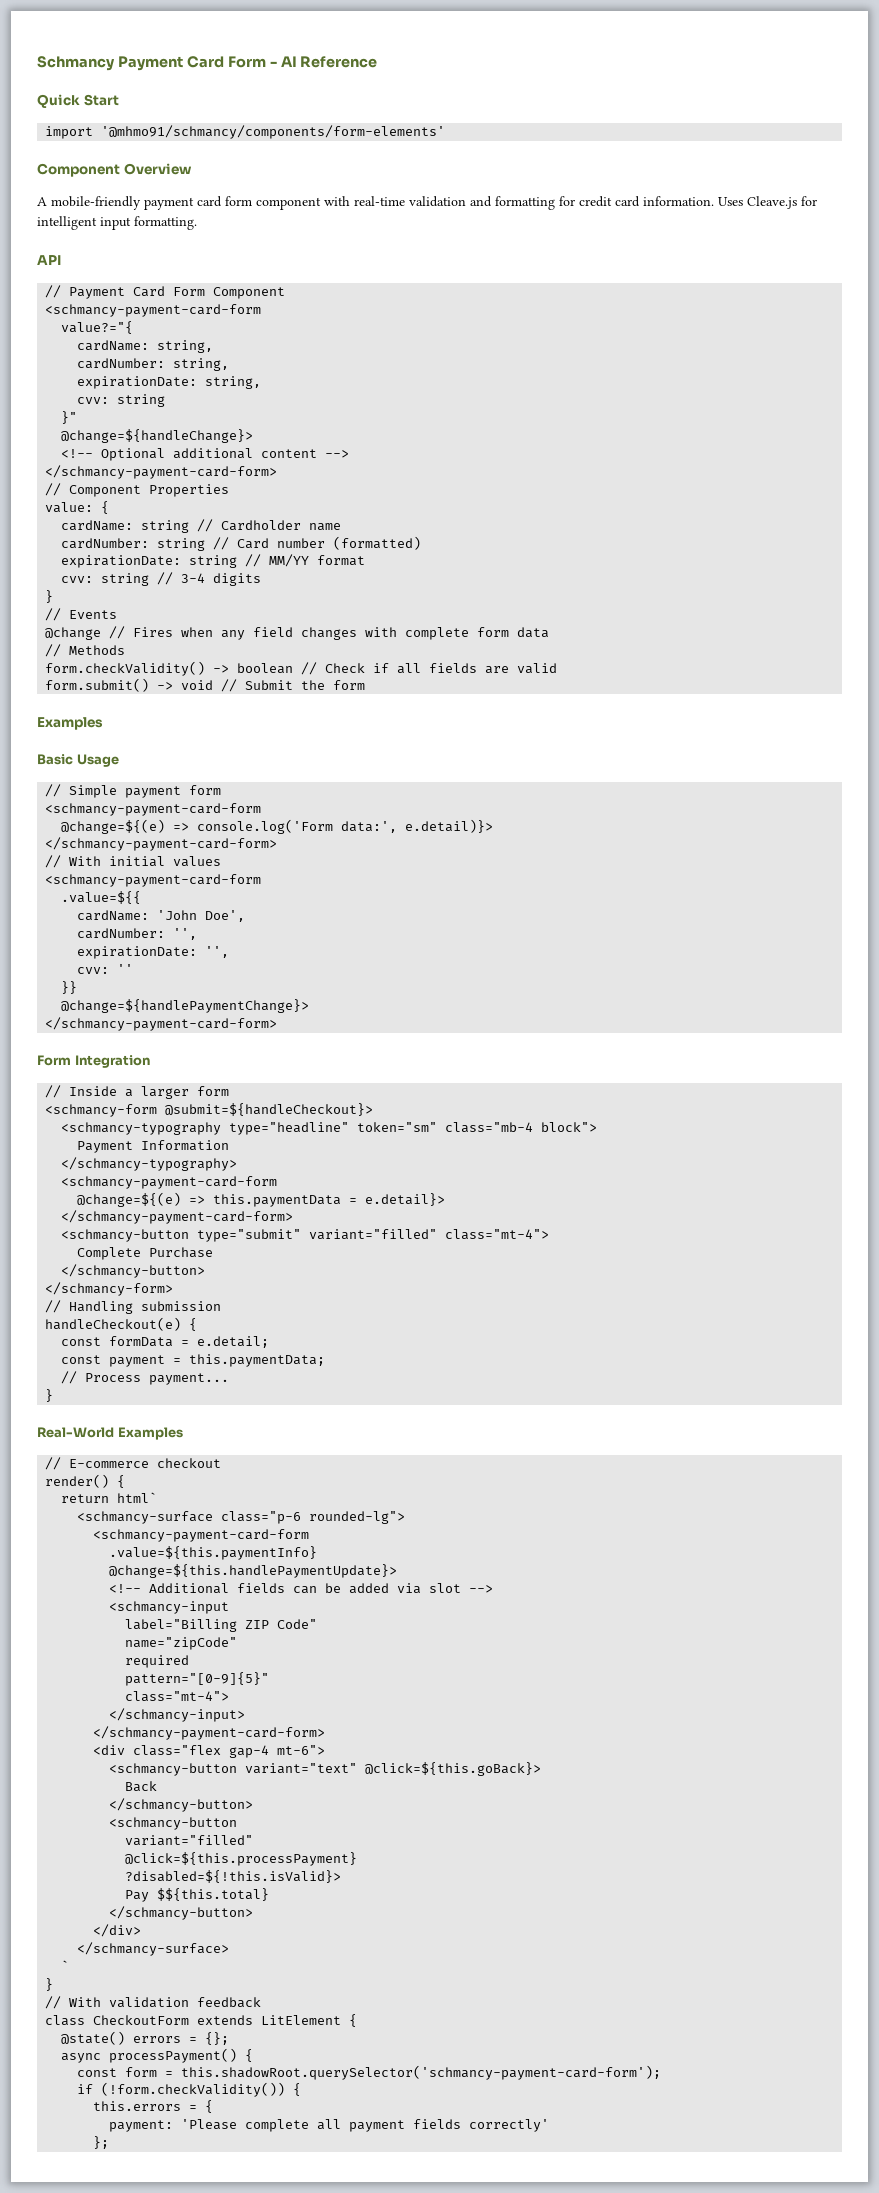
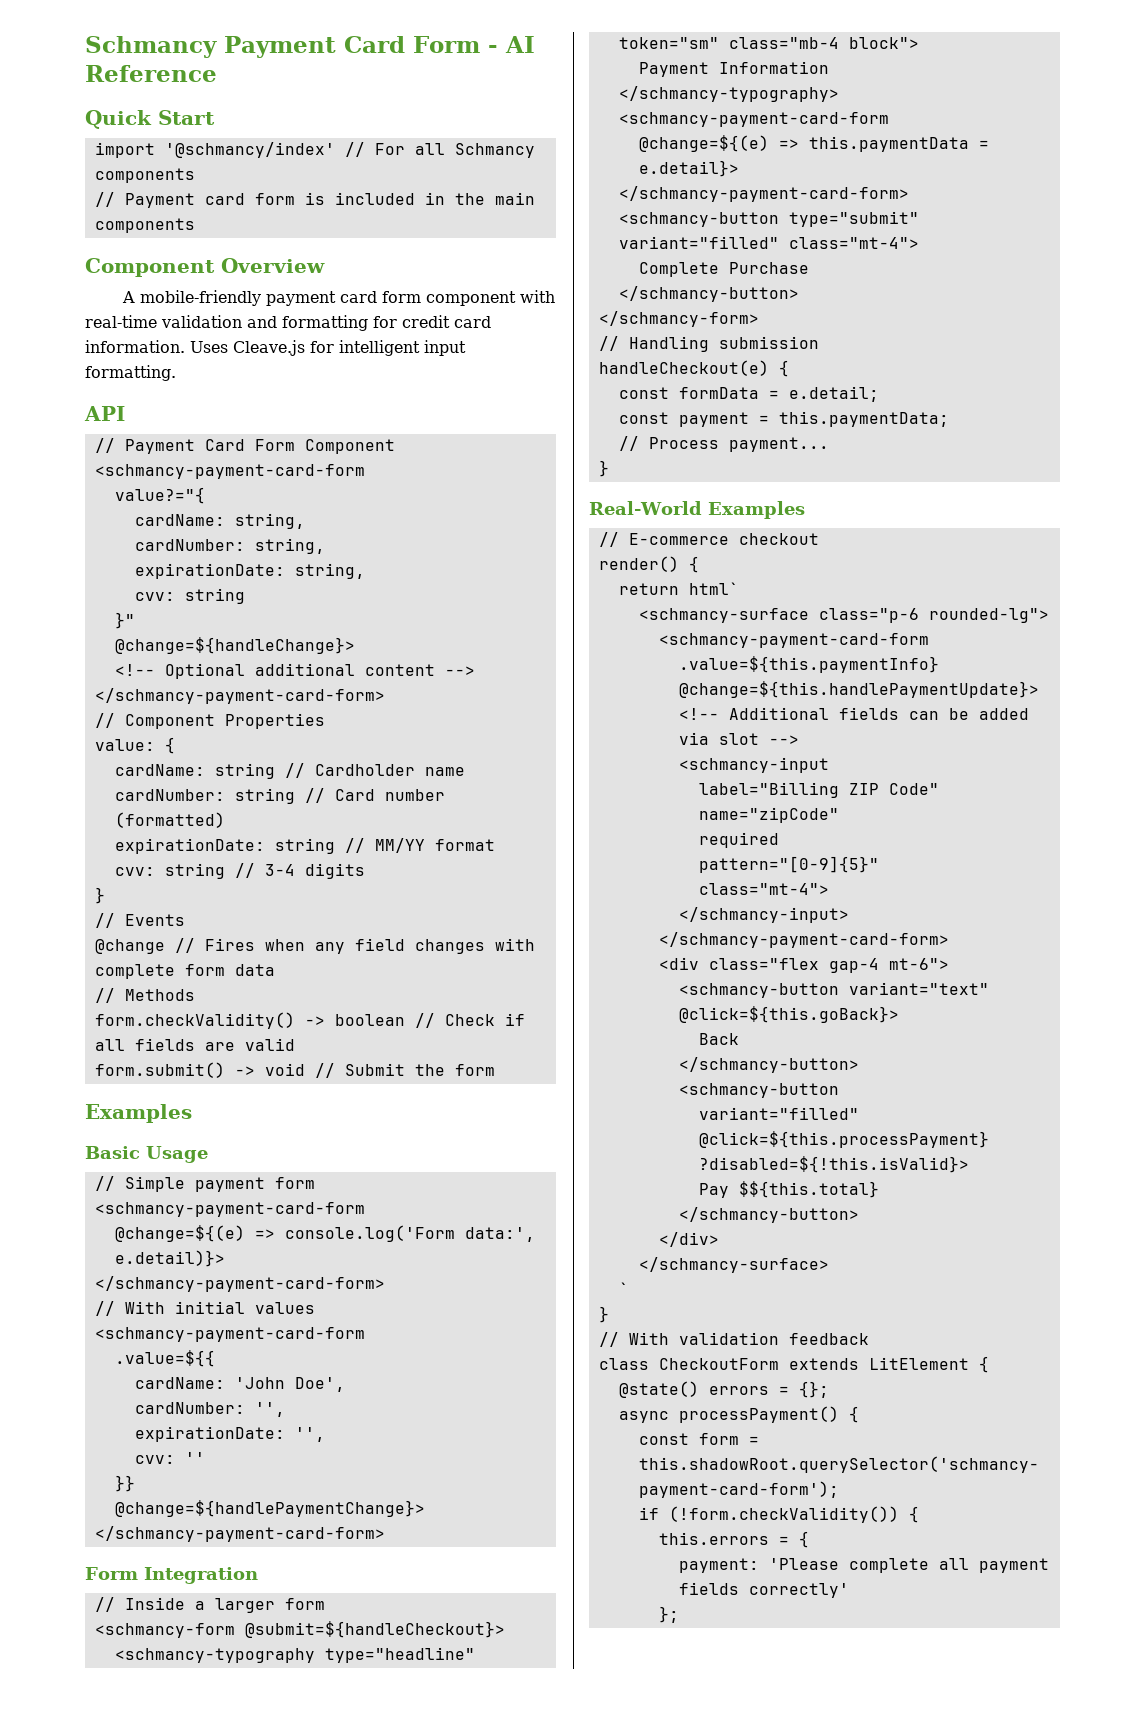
[101,125,446,139] '@mhmo91/schmancy/components/form-elements' -> [164,142,535,158] [94,168,195,183] [94,192,535,208] [94,218,195,233] '@schmancy/index' // For all Schmancy components // // Payment card form is included in the main components

